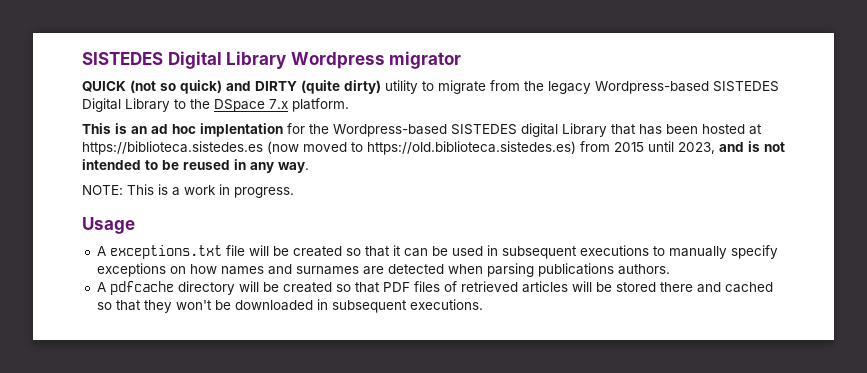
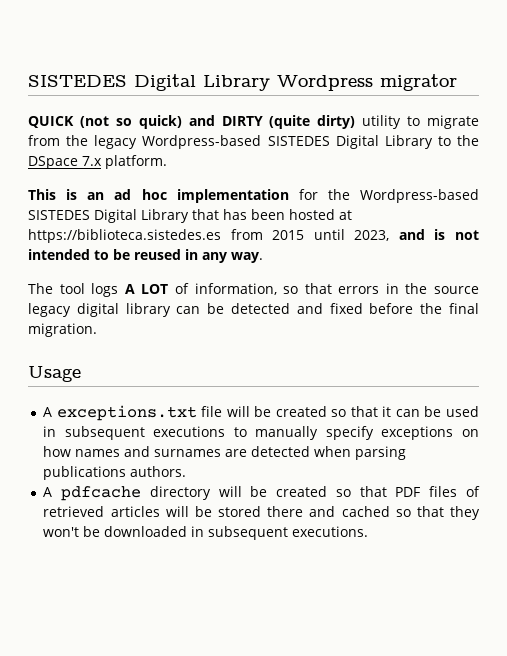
[200,123,283,137] implentation -> [176,189,289,203] implementation
[521,123,558,137] digital -> [94,209,137,223] Digital
[267,141,576,155] (now moved to https://old.biblioteca.sistedes.es) -> (221, 236) none
[82,184,294,198] NOTE: This is a work in progress. -> [28,283,479,297] [28,303,480,317] [28,323,97,337] The tool logs A LOT of information, so that errors in the source legacy digital library can be detected and fixed before the final migration.

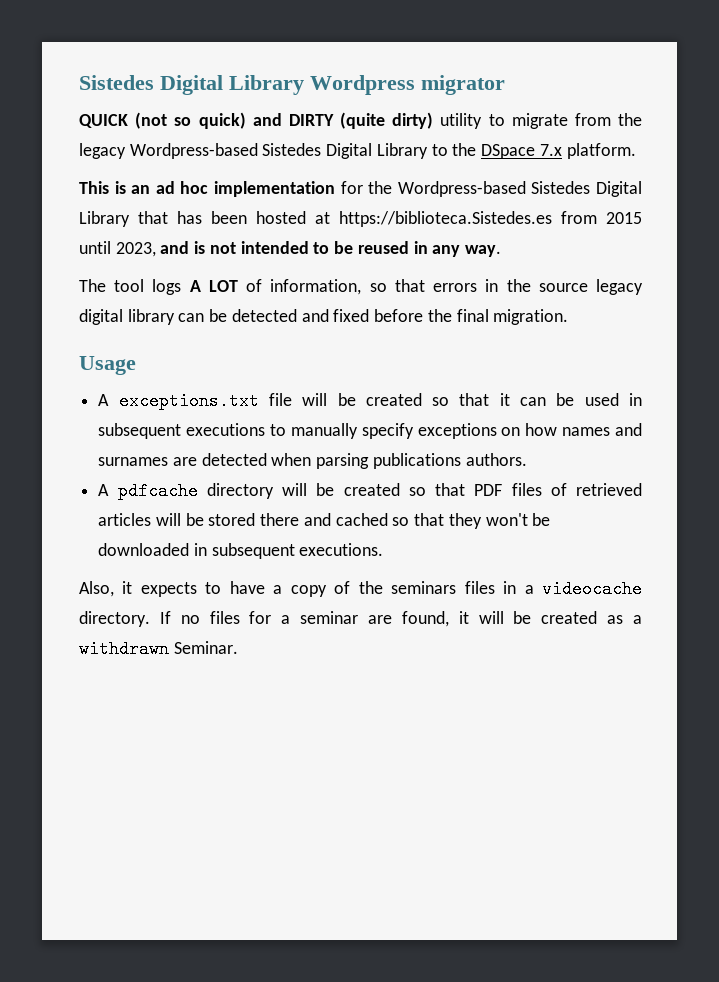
[28,75,127,87] SISTEDES -> [79,75,154,90] Sistedes
[267,136,330,146] SISTEDES -> [262,143,322,156] Sistedes
[28,210,90,220] SISTEDES -> [531,181,591,194] Sistedes
[28,229,221,243] https://biblioteca.sistedes.es -> [339,211,552,227] https://biblioteca.Sistedes.es
(369, 531) none -> [79,580,642,598] [79,611,642,627] [79,640,238,658] // Also, it expects to have a copy of the seminars files in a videocache directory. If no files for a seminar are found, it will be created as a withdrawn Seminar.

